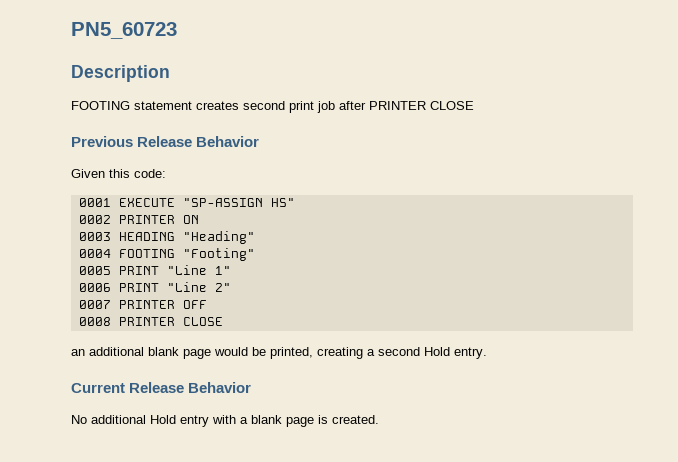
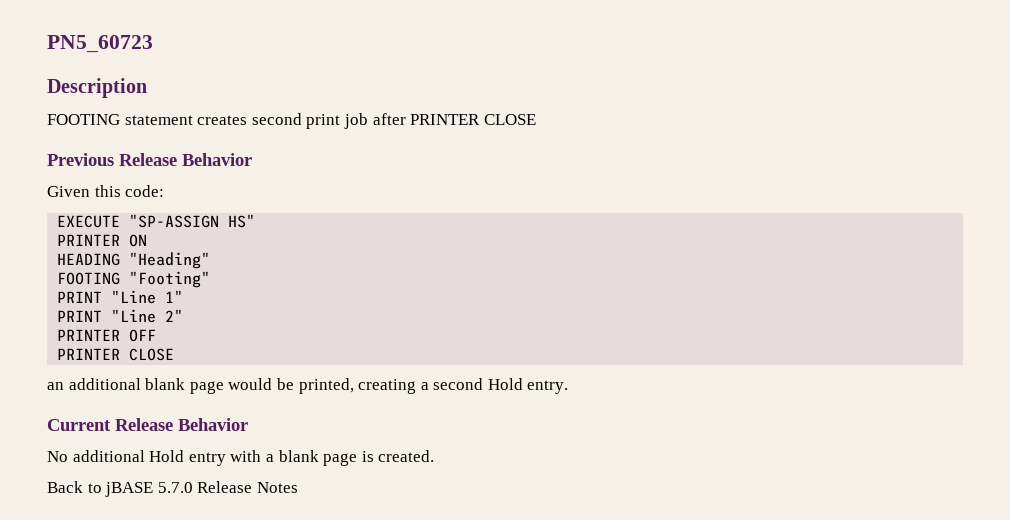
[78,198,111,207] 0001 -> (165, 191) none
[78,215,111,224] 0002 -> (256, 221) none
[78,232,111,241] 0003 -> (148, 240) none
[78,249,111,258] 0004 -> (211, 260) none
[78,266,111,275] 0005 -> (211, 279) none
[78,283,111,292] 0006 -> (184, 296) none
[78,300,111,309] 0007 -> (184, 315) none
[78,317,111,326] 0008 -> (157, 335) none
(379, 419) none -> [47,481,298,497] // Back to jBASE 5.7.0 Release Notes

